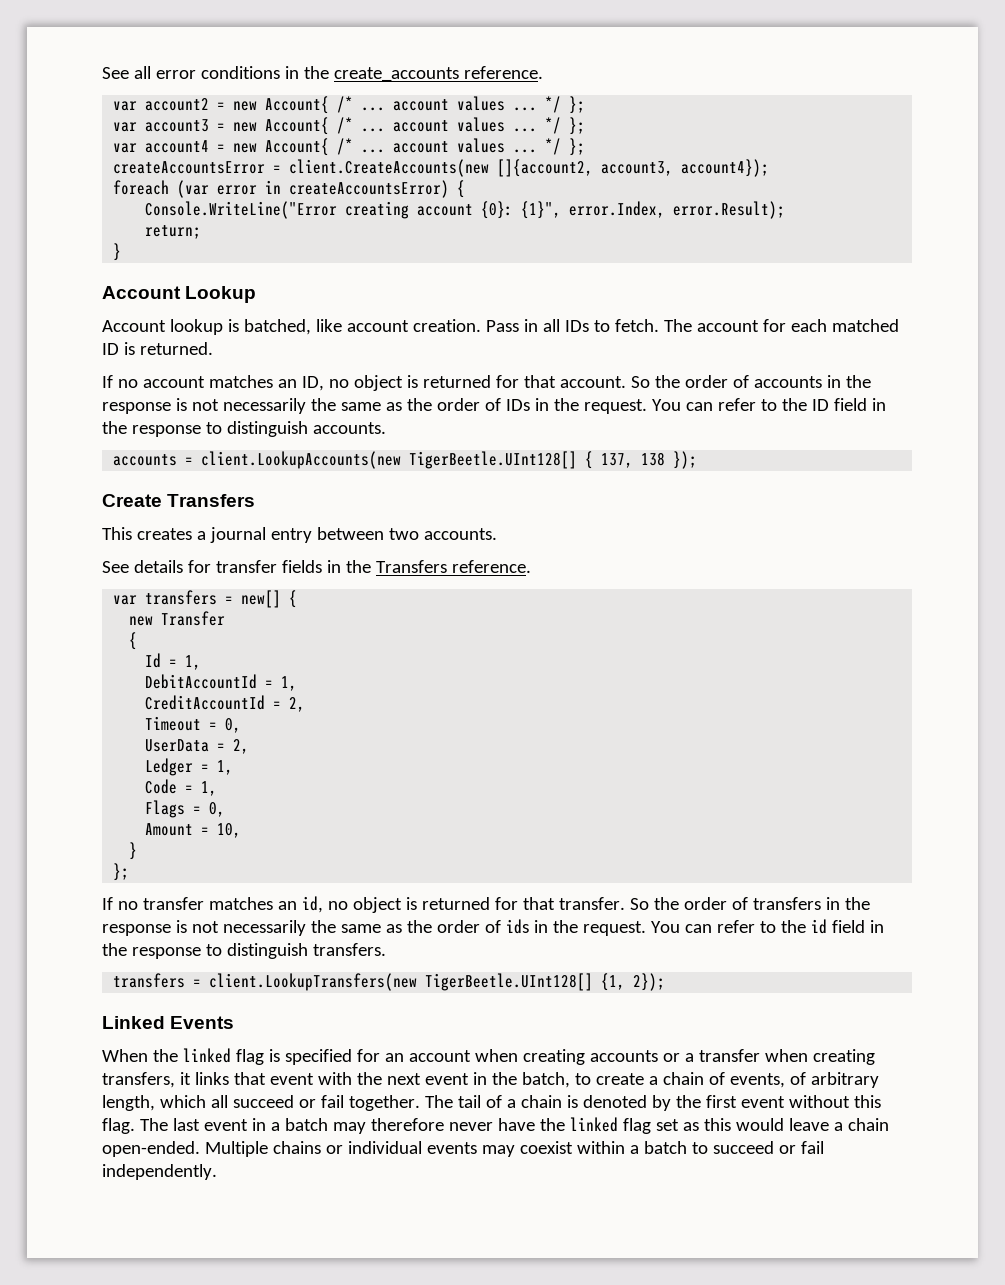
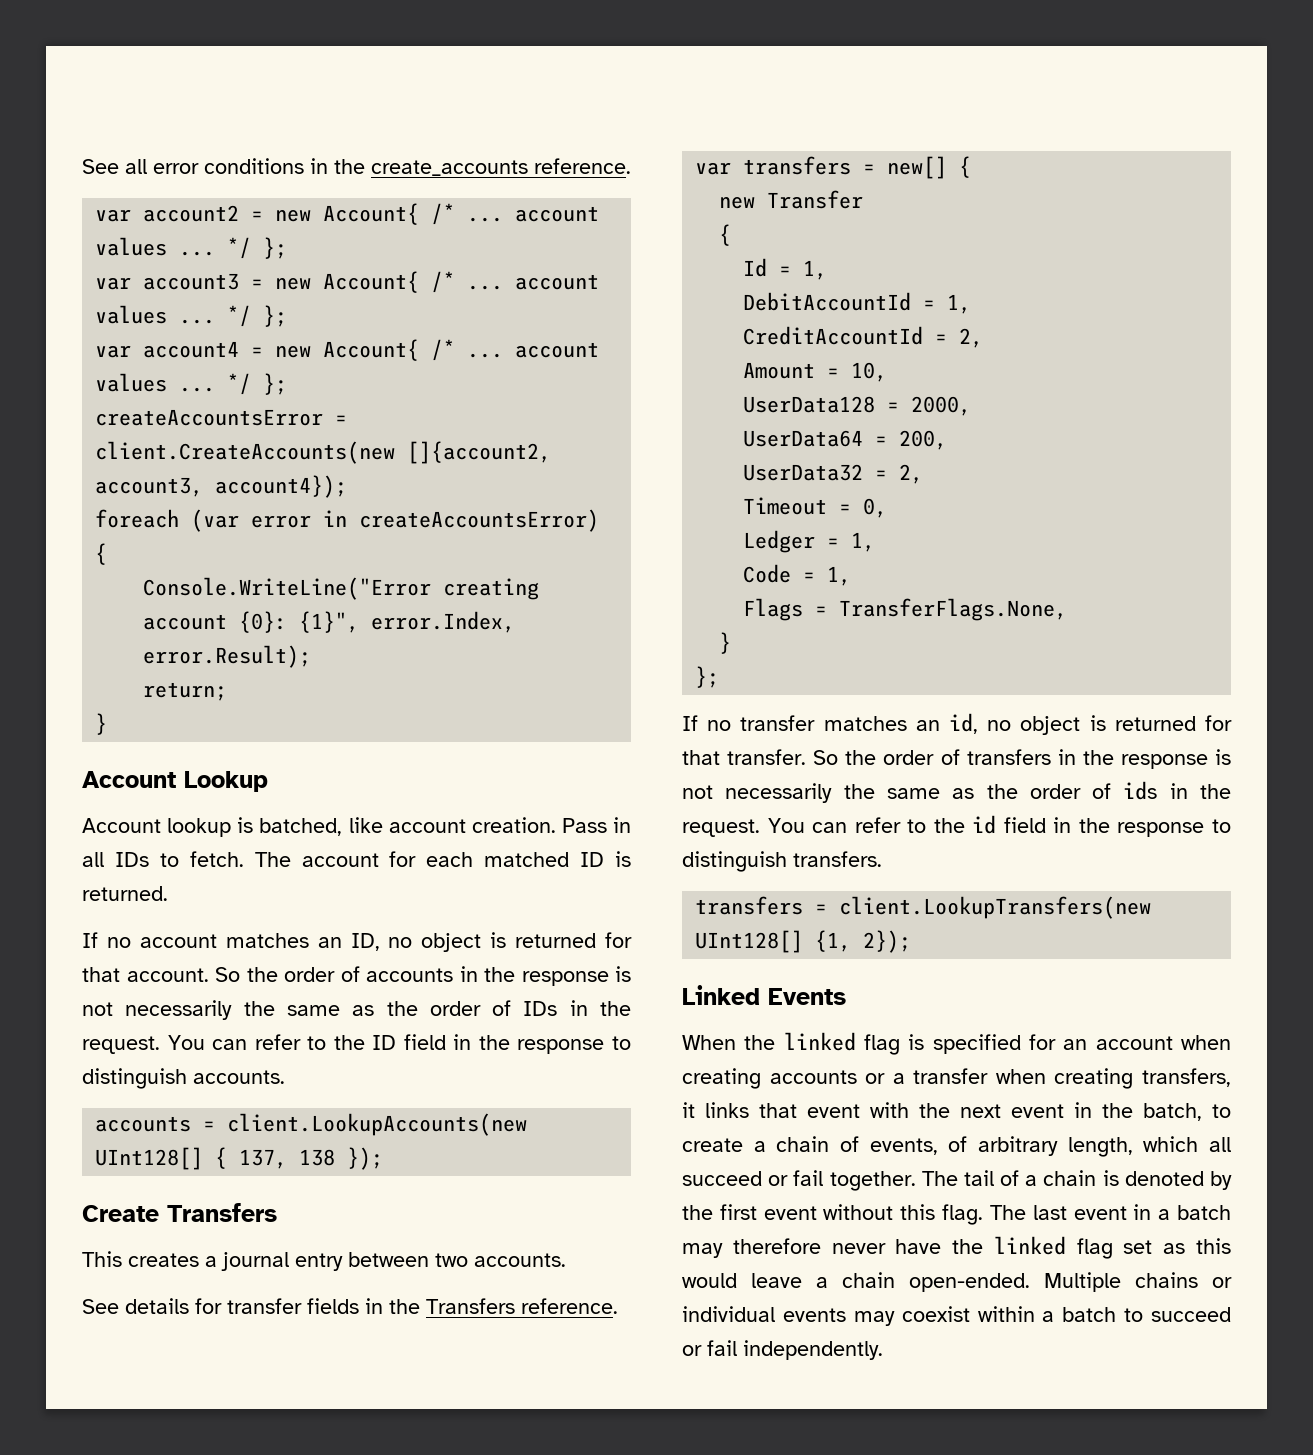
[409,451,578,469] TigerBeetle.UInt128[] -> [95,1147,204,1170] UInt128[]
(306, 704) none -> [743,362,888,382] [743,396,972,416] [743,430,948,450] [743,464,924,484] // Amount = 10, // UserData128 = 2000, // UserData64 = 200, // UserData32 = 2,
[145,739,250,754] // UserData = 2, -> (888, 508) none
[209,802,226,817] [145,823,242,838] 0, // Amount = 10, -> [839,598,1068,621] TransferFlags.None,
[425,973,594,991] TigerBeetle.UInt128[] -> [695,930,804,953] UInt128[]

